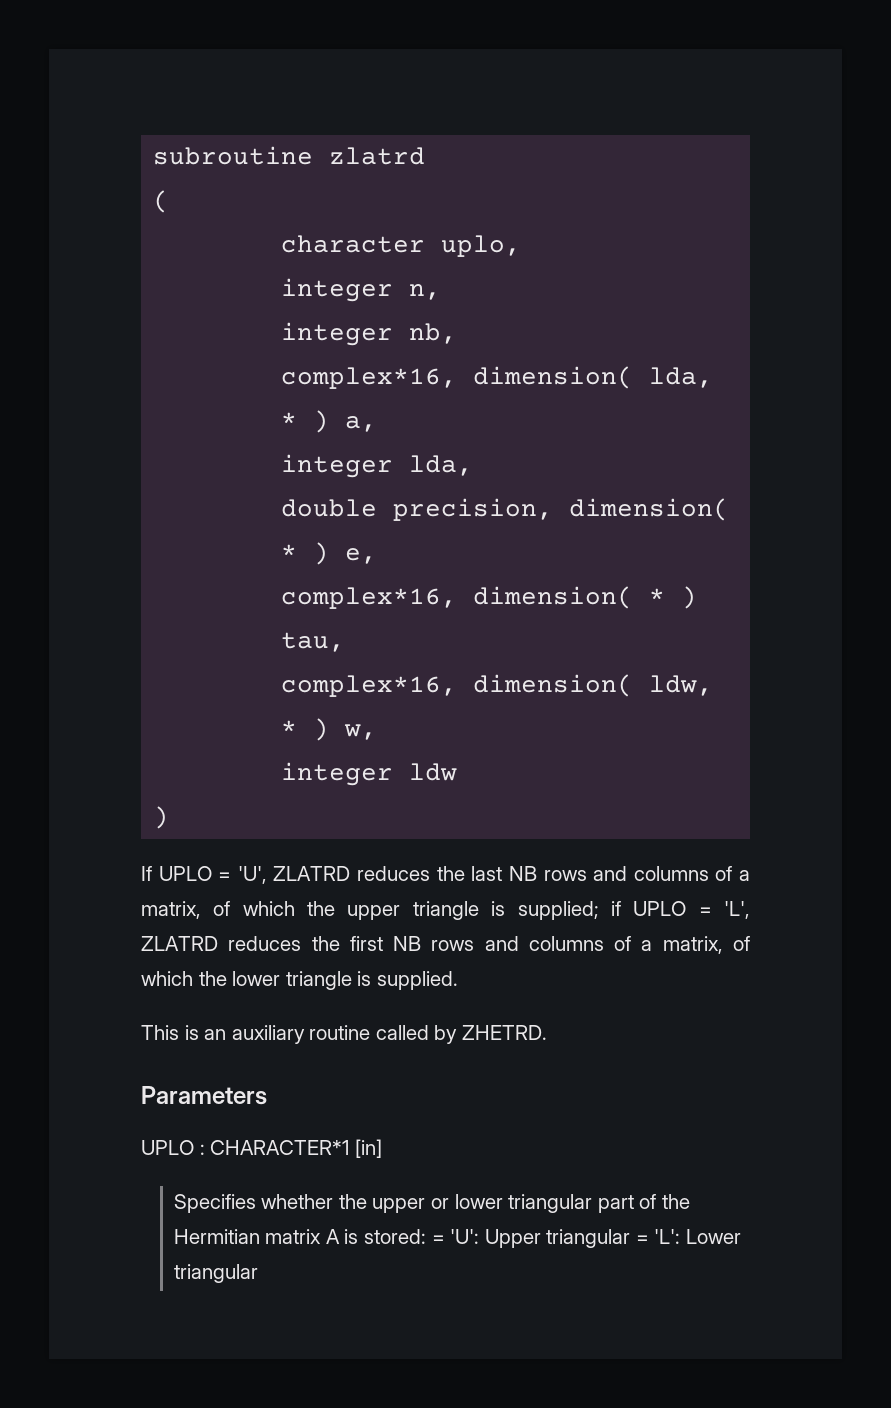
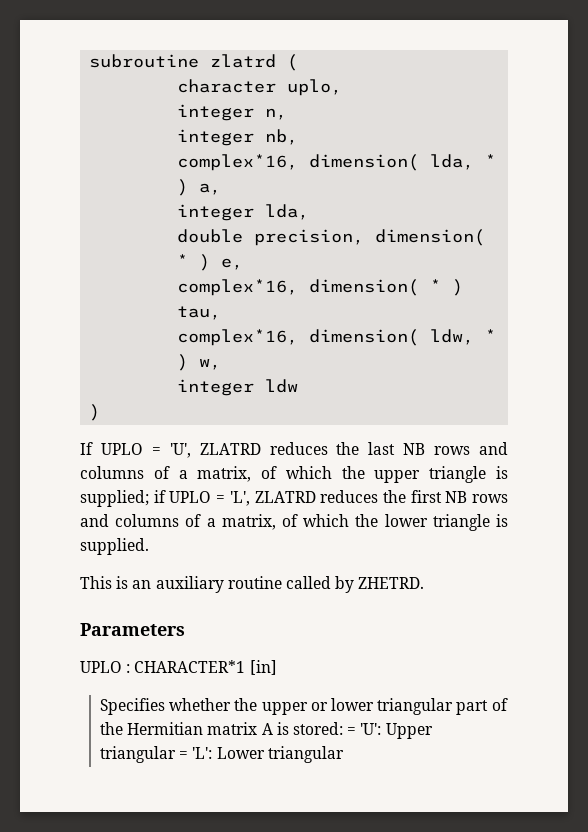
(426, 156) // -> (277, 61) none

